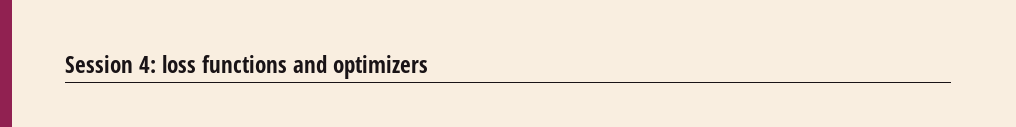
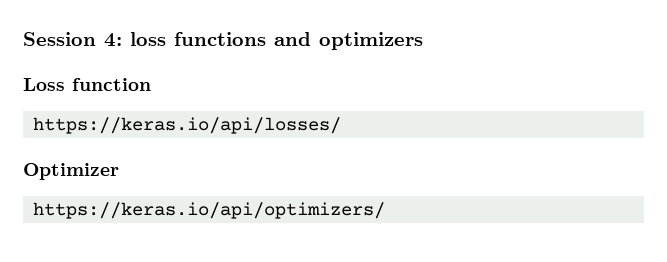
(429, 67) none -> [23,78,151,91] [32,117,341,134] [23,163,119,180] [32,202,385,219] // Loss function // https://keras.io/api/losses/ // Optimizer // https://keras.io/api/optimizers/

